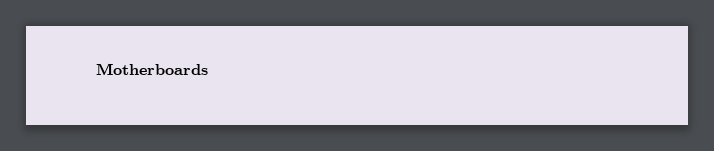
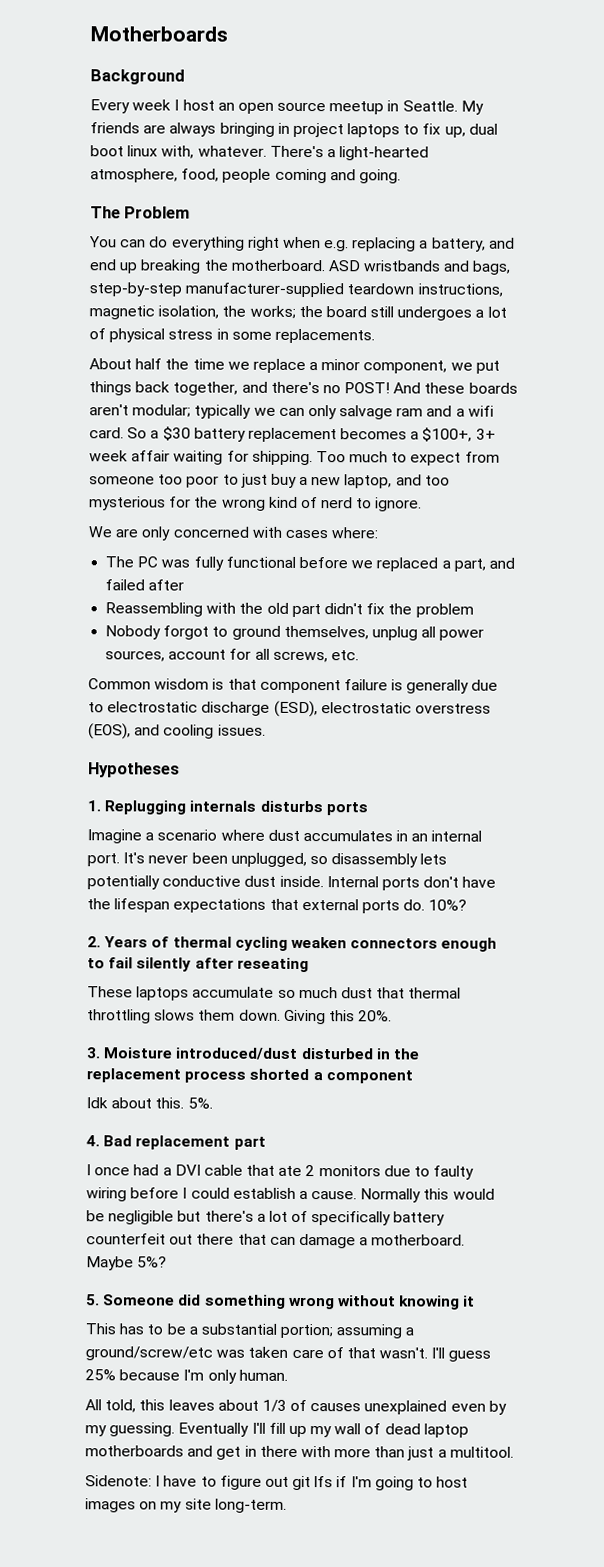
(208, 69) none -> [90,69,185,85] [90,99,484,115] [90,122,498,138] [90,145,430,161] [90,168,401,184] [90,206,191,219] [89,236,515,252] [89,259,512,275] [89,282,503,298] [89,305,507,321] [89,328,375,344] [89,358,500,374] [89,381,518,396] [89,404,494,420] [89,426,496,443] [89,450,500,466] [89,473,450,489] [89,496,423,512] [88,526,379,541] [105,556,515,572] [105,579,185,591] [105,602,474,618] [105,625,485,641] [105,648,359,663] [88,678,499,694] [88,700,491,718] [88,723,266,740] [88,762,180,778] [87,800,368,816] [87,829,483,844] [87,852,448,868] [87,875,497,891] [87,898,468,914] [87,936,498,952] [87,957,309,973] [87,986,462,1001] [87,1009,393,1025] [86,1047,419,1060] [86,1068,413,1084] [86,1097,213,1109] [86,1135,266,1150] [86,1164,475,1180] [86,1187,495,1203] [86,1210,446,1226] [86,1233,466,1249] [86,1256,168,1271] [85,1294,476,1310] [85,1323,415,1339] [85,1346,492,1362] [85,1369,288,1384] [85,1399,507,1415] [85,1422,469,1438] [85,1445,514,1461] [85,1475,469,1491] [85,1498,287,1513] // Background // Every week I host an open source meetup in Seattle. My friends are always bringing in project laptops to fix up, dual boot linux with, whatever. There's a light-hearted atmosphere, food, people coming and going. // The Problem // You can do everything right when e.g. replacing a battery, and end up breaking the motherboard. ASD wristbands and bags, step-by-step manufacturer-supplied teardown instructions, magnetic isolation, the works; the board still undergoes a lot of physical stress in some replacements. // About half the time we replace a minor component, we put things back together, and there's no POST! And these boards aren't modular; typically we can only salvage ram and a wifi card. So a $30 battery replacement becomes a $100+, 3+ week affair waiting for shipping. Too much to expect from someone too poor to just buy a new laptop, and too mysterious for the wrong kind of nerd to ignore. // We are only concerned with cases where: // The PC was fully functional before we replaced a part, and failed after // Reassembling with the old part didn't fix the problem // Nobody forgot to ground themselves, unplug all power sources, account for all screws, etc. // Common wisdom is that component failure is generally due to electrostatic discharge (ESD), electrostatic overstress (EOS), and cooling issues. // Hypotheses // 1. Replugging internals disturbs ports // Imagine a scenario where dust accumulates in an internal port. It's never been unplugged, so disassembly lets potentially conductive dust inside. Internal ports don't have the lifespan expectations that external ports do. 10%? // 2. Years of thermal cycling weaken connectors enough to fail silently after reseating // These laptops accumulate so much dust that thermal throttling slows them down. Giving this 20%. // 3. Moisture introduced/dust disturbed in the replacement process shorted a component // Idk about this. 5%. // 4. Bad replacement part // I once had a DVI cable that ate 2 monitors due to faulty wiring before I could establish a cause. Normally this would be negligible but there's a lot of specifically battery counterfeit out there that can damage a motherboard. Maybe 5%? // 5. Someone did something wrong without knowing it // This has to be a substantial portion; assuming a ground/screw/etc was taken care of that wasn't. I'll guess 25% because I'm only human. // All told, this leaves about 1/3 of causes unexplained even by my guessing. Eventually I'll fill up my wall of dead laptop motherboards and get in there with more than just a multitool. // Sidenote: I have to figure out git lfs if I'm going to host images on my site long-term.

